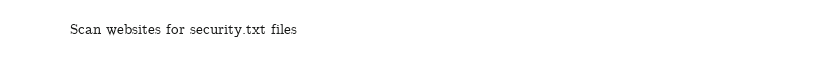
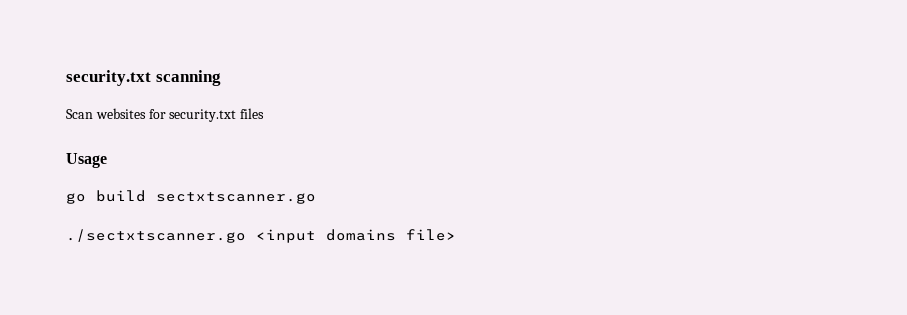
(70, 29) none -> [66,70,221,86] security.txt scanning //
(297, 29) none -> [66,153,107,168] [66,190,316,204] [66,229,456,243] // Usage // go build sectxtscanner.go // ./sectxtscanner.go <input domains file>

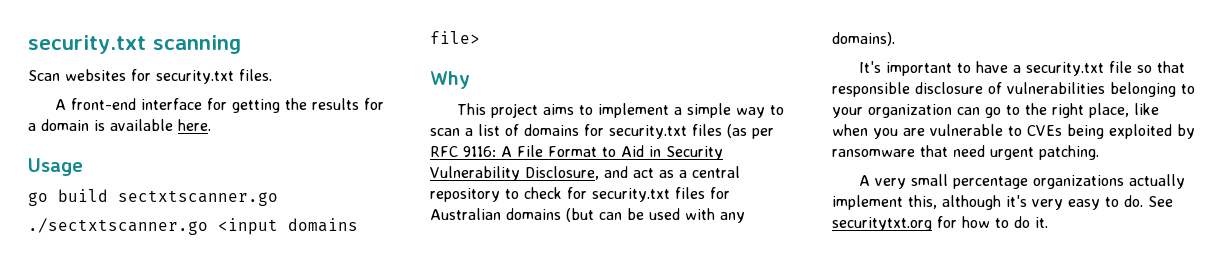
[240,108,265,119] files -> [239,69,272,81] [54,98,384,113] [28,119,211,131] files. // A front-end interface for getting the results for a domain is available here.
(456, 235) none -> [430,71,470,89] [456,103,784,118] [430,124,774,139] [430,145,723,160] [430,166,740,181] [430,187,730,202] [430,208,745,223] [832,32,895,46] [858,61,1185,76] [832,82,1195,97] [832,103,1159,118] [832,124,1195,139] [832,145,1099,160] [858,174,1185,189] [832,195,1173,210] [832,216,1048,231] // Why // This project aims to implement a simple way to scan a list of domains for security.txt files (as per RFC 9116: A File Format to Aid in Security Vulnerability Disclosure, and act as a central repository to check for security.txt files for Australian domains (but can be used with any domains). // It's important to have a security.txt file so that responsible disclosure of vulnerabilities belonging to your organization can go to the right place, like when you are vulnerable to CVEs being exploited by ransomware that need urgent patching. // A very small percentage organizations actually implement this, although it's very easy to do. See securitytxt.org for how to do it.

